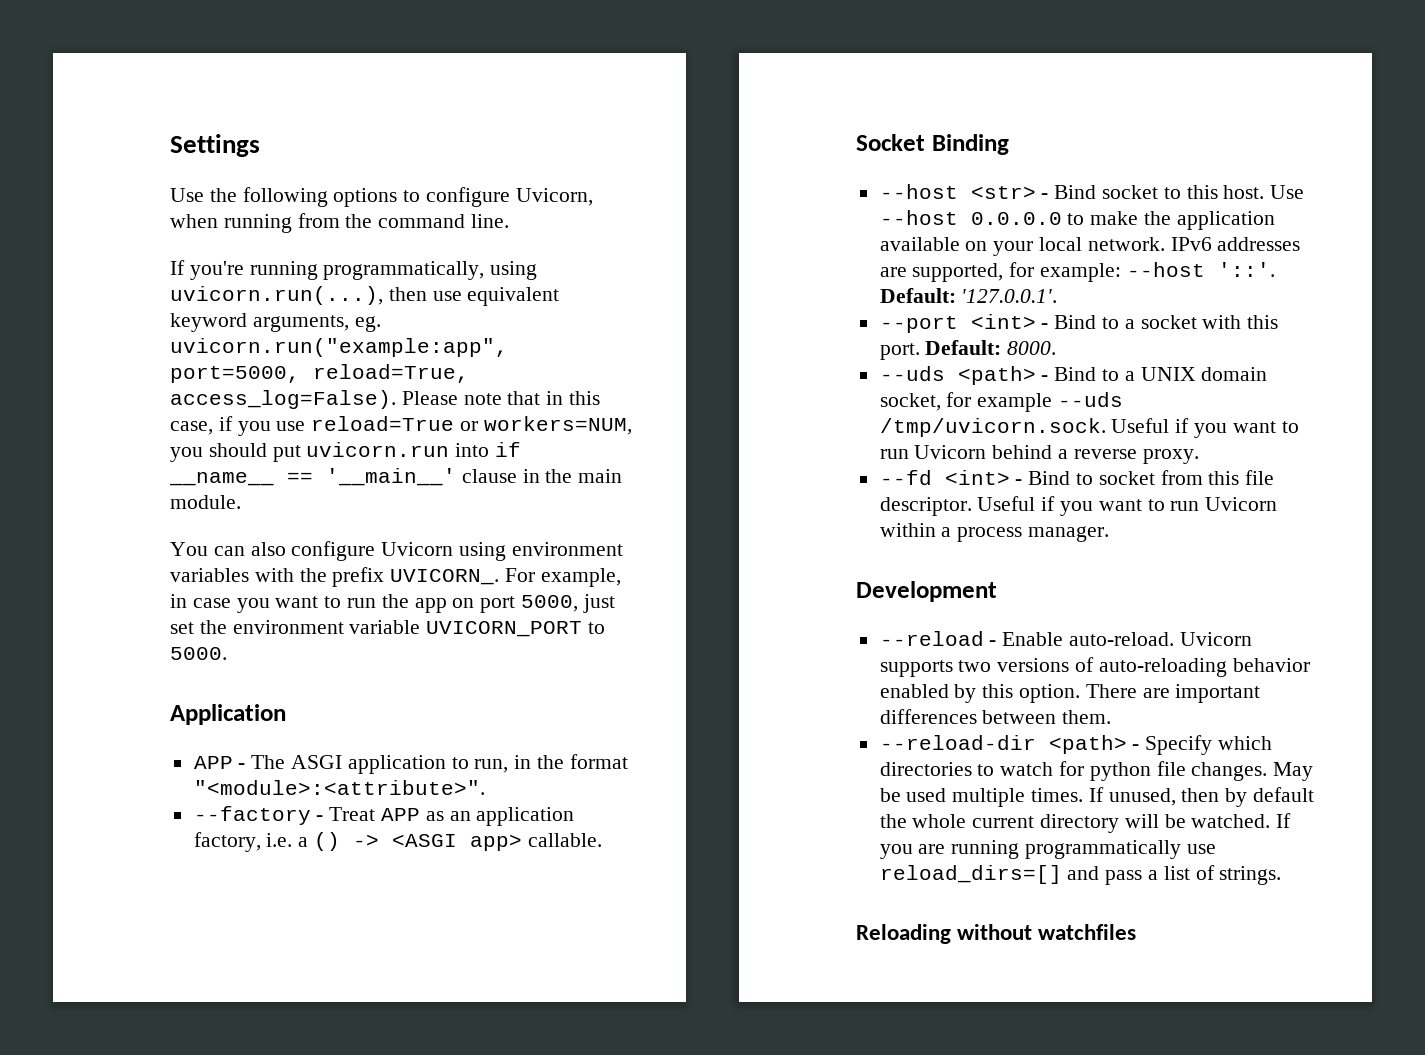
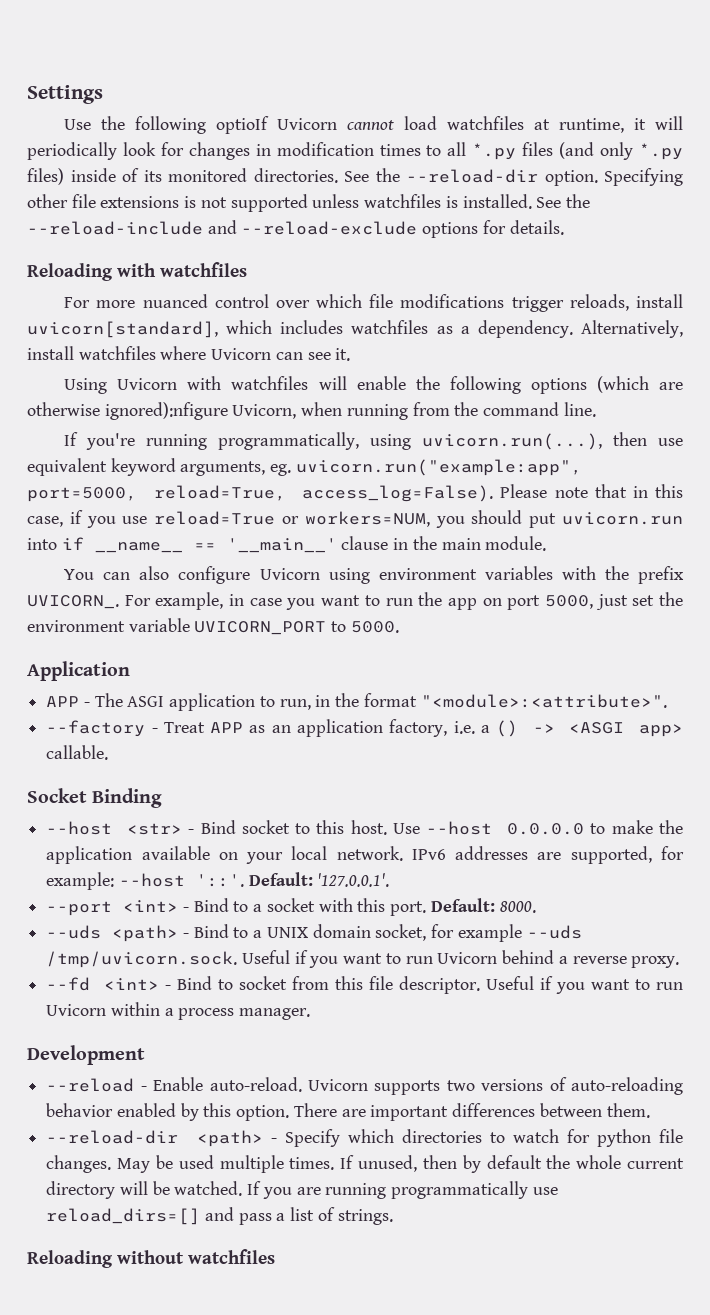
[333,187,511,207] options to configure -> [216,116,683,134] [27,142,683,160] [27,168,683,186] [27,194,590,212] [27,220,564,238] [27,262,247,281] [64,294,683,312] [27,320,684,338] [27,346,351,361] [64,376,683,394] [27,402,228,420] optioIf Uvicorn cannot load watchfiles at runtime, it will periodically look for changes in modification times to all *.py files (and only *.py files) inside of its monitored directories. See the --reload-dir option. Specifying other file extensions is not supported unless watchfiles is installed. See the --reload-include and --reload-exclude options for details. // Reloading with watchfiles // For more nuanced control over which file modifications trigger reloads, install uvicorn[standard], which includes watchfiles as a dependency. Alternatively, install watchfiles where Uvicorn can see it. // Using Uvicorn with watchfiles will enable the following options (which are otherwise ignored):nfigure

